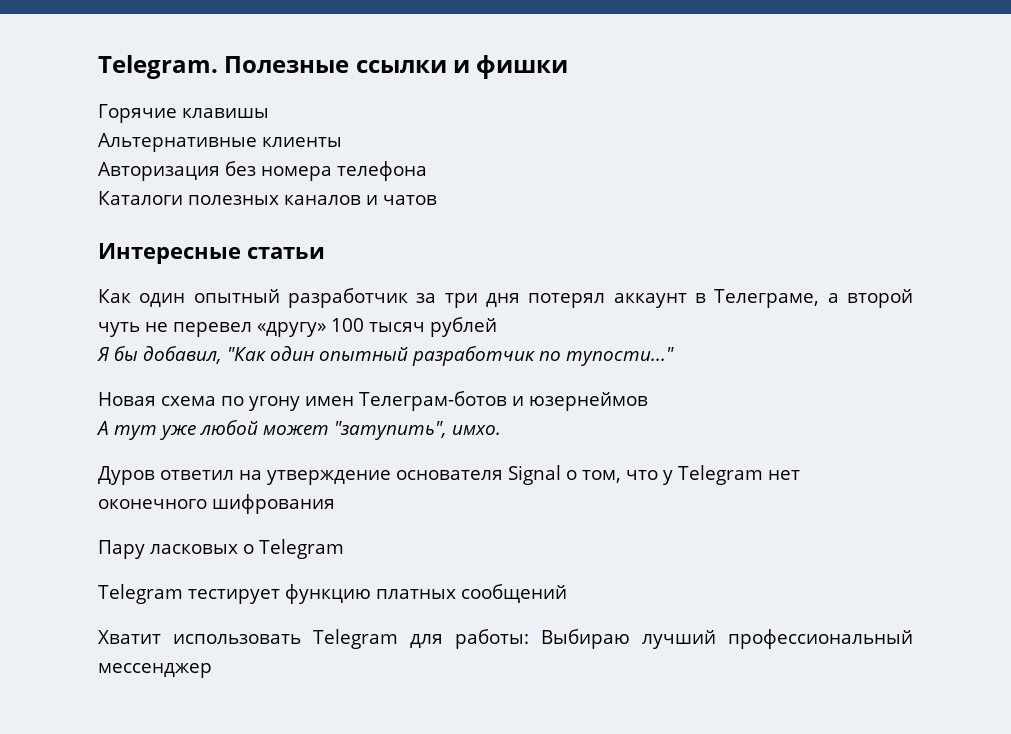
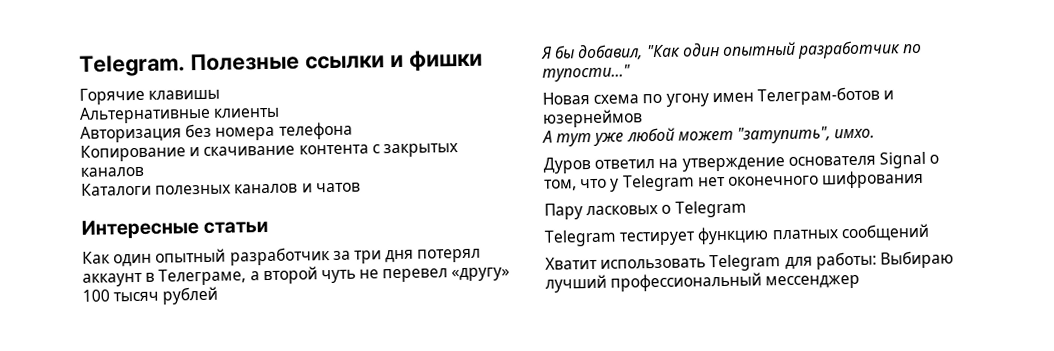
(427, 171) none -> [80,143,458,162] [80,166,144,177] // Копирование и скачивание контента с закрытых каналов

